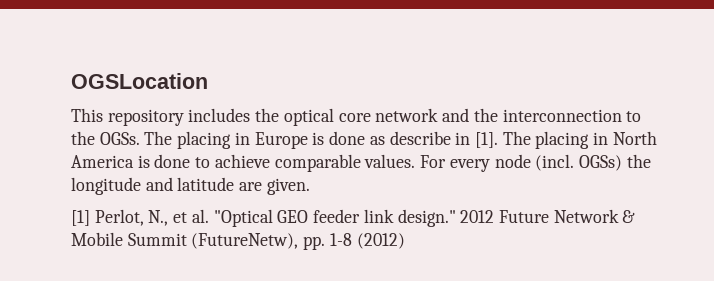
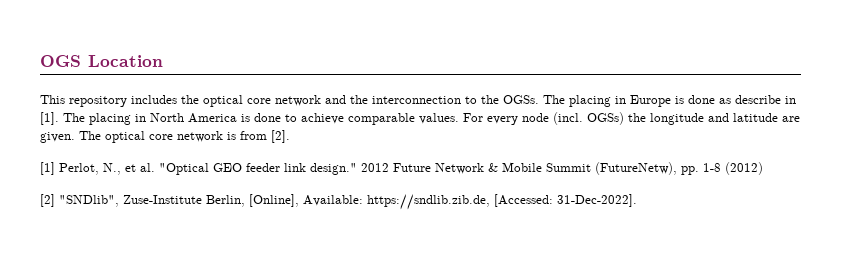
[71,73,208,89] OGSLocation -> [40,55,163,67] OGS Location
(310, 186) none -> [79,130,290,143] The optical core network is from [2].
(405, 241) none -> [40,194,637,210] // [2] "SNDlib", Zuse-Institute Berlin, [Online], Available: https://sndlib.zib.de, [Accessed: 31-Dec-2022].

